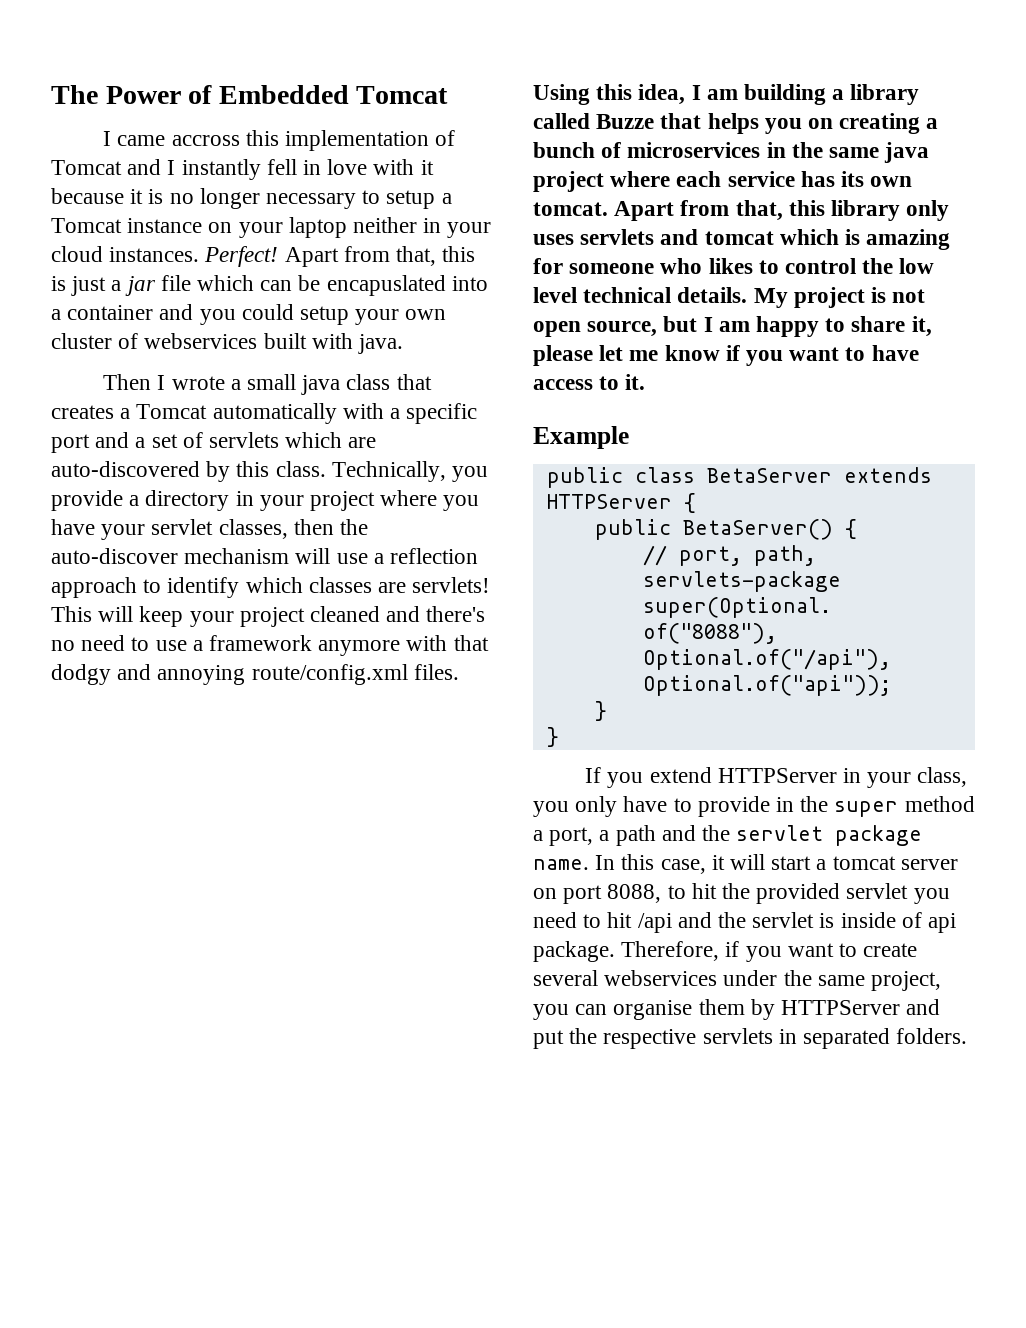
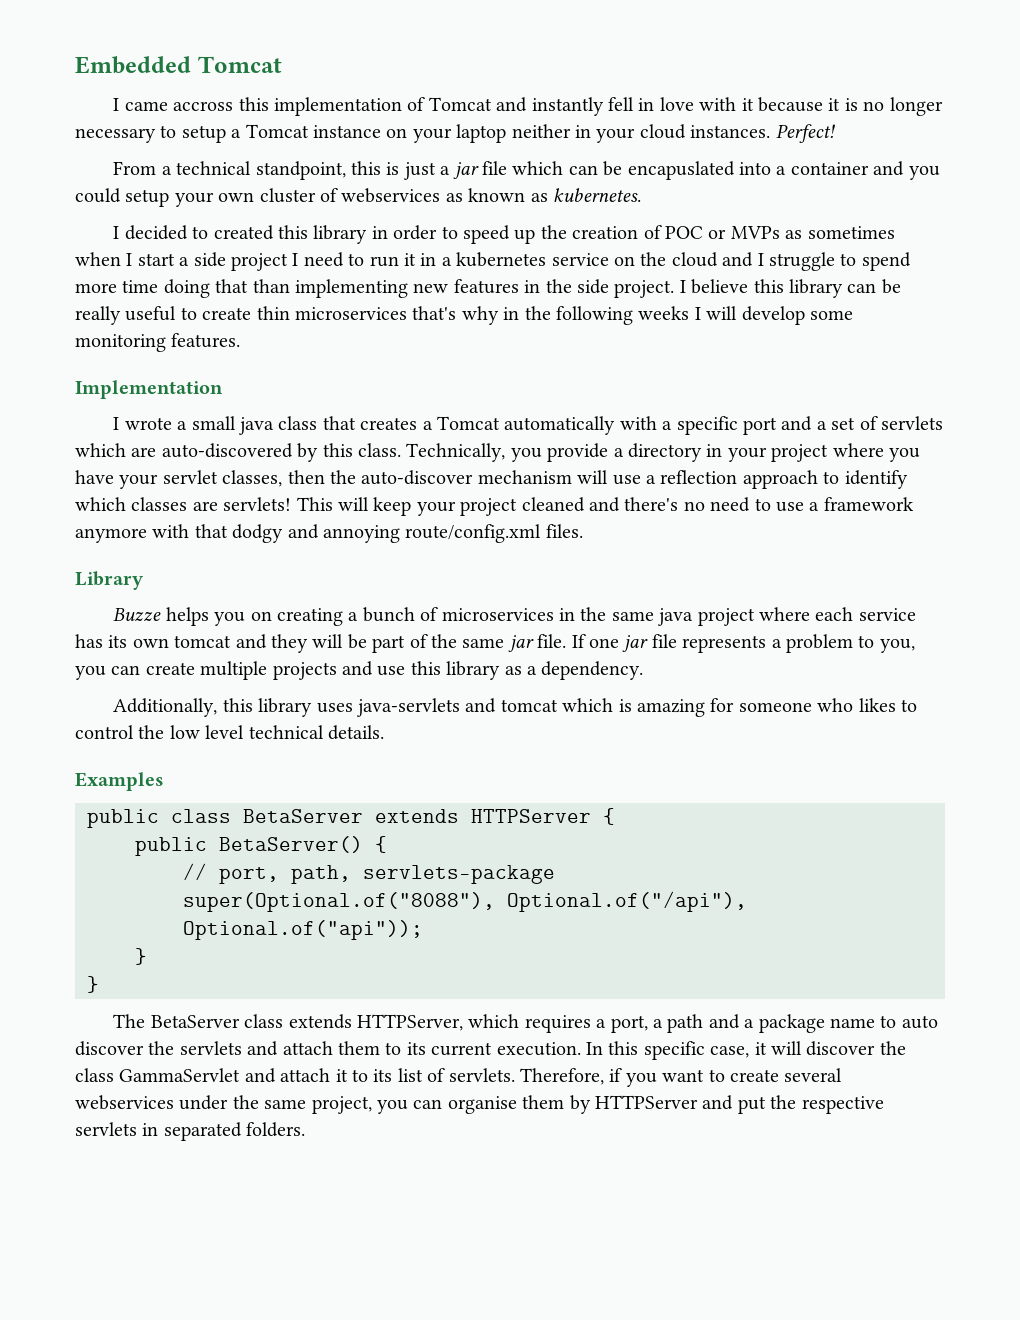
[51,85,213,104] The Power of -> (75, 65) none
[167,160,176,175] I -> (528, 104) none
[284,246,437,267] Apart from that, -> [113,161,346,180] // From a technical standpoint,
[263,333,404,354] [103,374,152,390] built with java. // Then -> [445,188,641,202] [113,225,895,244] [75,252,911,271] [75,279,901,298] [75,306,853,325] [75,333,241,352] [75,380,223,399] as known as kubernetes. // I decided to created this library in order to speed up the creation of POC or MVPs as sometimes when I start a side project I need to run it in a kubernetes service on the cloud and I struggle to spend more time doing that than implementing new features in the side project. I believe this library can be really useful to create thin microservices that's why in the following weeks I will develop some monitoring features. // Implementation //
[533,84,920,105] [533,113,702,129] Using this idea, I am building a library called Buzze that -> [75,571,144,590] [113,608,162,622] Library // Buzze
[533,200,950,221] [533,229,655,245] tomcat. Apart from that, this library only uses servlets -> [174,634,915,653] [75,661,644,680] [113,698,460,717] tomcat and they will be part of the same jar file. If one jar file represents a problem to you, you can create multiple projects and use this library as a dependency. // Additionally, this library uses java-servlets
[753,287,926,308] [533,316,932,337] [533,345,919,366] [533,374,646,390] [533,426,629,449] My project is not open source, but I am happy to share it, please let me know if you want to have access to it. // Example -> [75,772,164,791] // Examples
[585,767,968,788] [533,796,975,817] If you extend HTTPServer in your class, you only have to provide in the super method -> [113,1014,591,1033] The BetaServer class extends HTTPServer, which requires
[702,825,923,846] [533,859,589,870] the servlet package name. -> [744,1014,938,1033] [75,1041,581,1056] a package name to auto discover the servlets and attach them to its current execution.
(655, 862) none -> [643,1041,705,1060] specific
[771,856,958,870] [533,883,950,904] [533,912,957,933] [533,941,615,962] start a tomcat server on port 8088, to hit the provided servlet you need to hit /api and the servlet is inside of api package. -> [806,1041,906,1056] [75,1068,515,1083] discover the class GammaServlet and attach it to its list of servlets.

